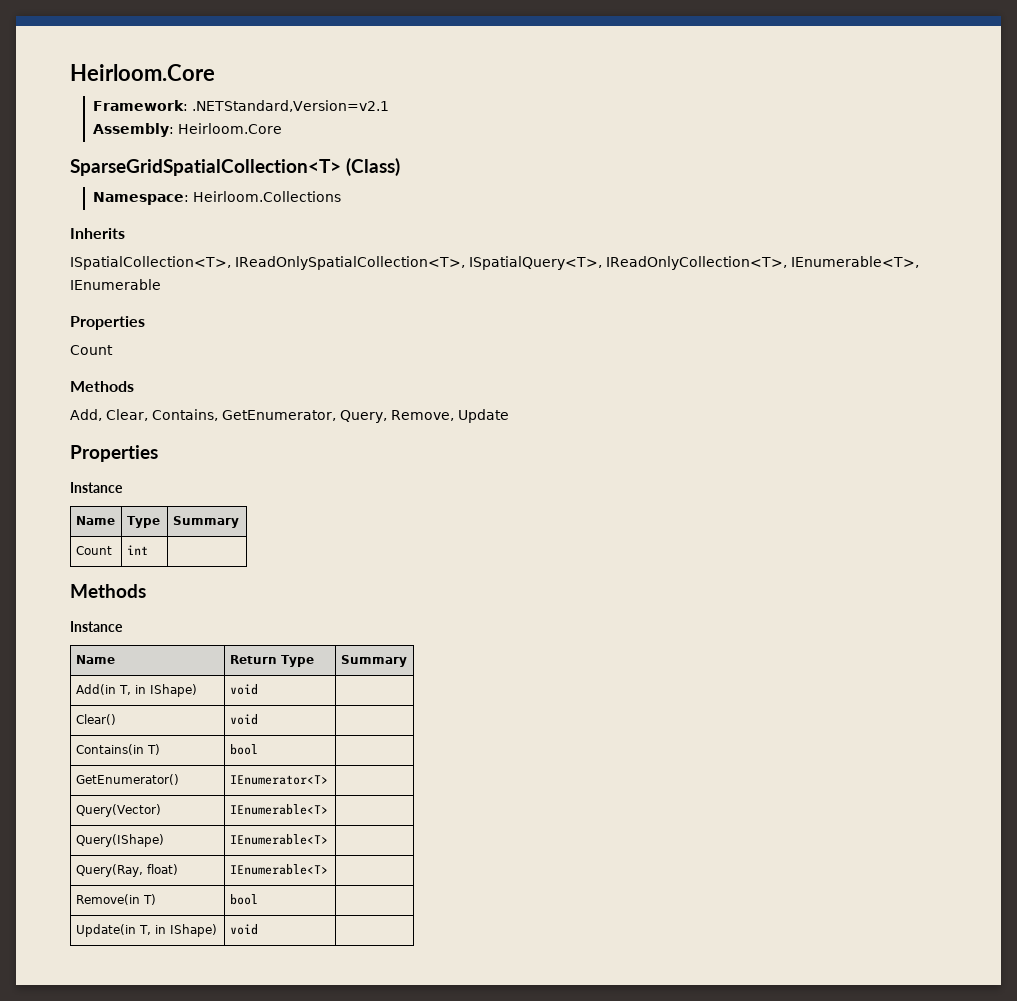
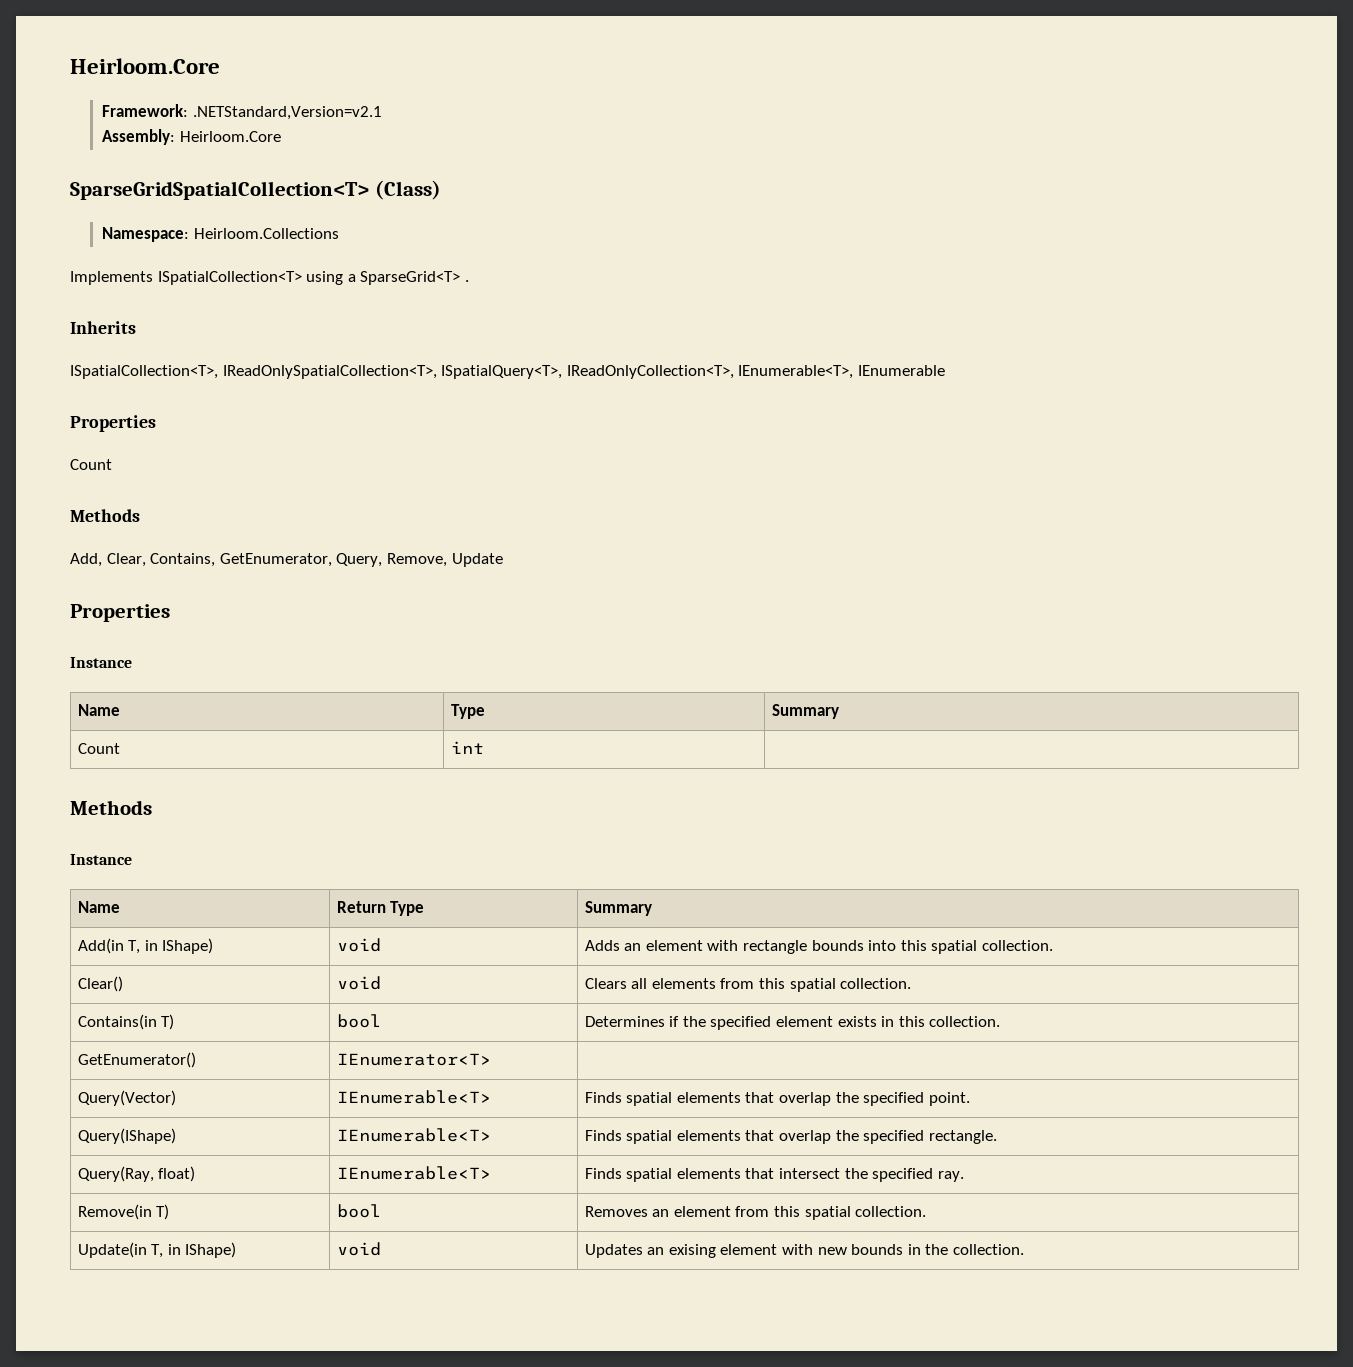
(341, 196) none -> [70,271,469,285] // Implements ISpatialCollection<T> using a SparseGrid<T> .
[75,714,116,725] [229,714,258,725] [75,744,160,755] [229,744,258,755] [75,774,179,785] [229,775,328,785] [75,804,161,817] [229,804,328,815] [75,834,164,847] [229,834,328,845] [75,864,178,877] [229,864,328,875] [75,894,156,905] [229,894,258,905] // Clear() | void | // Contains(in T) | bool | // GetEnumerator() | IEnumerator<T> | // Query(Vector) | IEnumerable<T> | // Query(IShape) | IEnumerable<T> | // Query(Ray, float) | IEnumerable<T> | // Remove(in T) | bool | -> [584,940,1053,954] [77,976,123,992] [336,976,381,990] [584,978,912,992] [77,1014,175,1030] [336,1014,381,1028] [584,1016,1001,1030] [77,1052,196,1068] [336,1053,491,1066] [77,1090,176,1106] [336,1090,491,1104] [584,1092,970,1106] [77,1128,176,1144] [336,1128,491,1142] [584,1130,997,1144] [77,1166,196,1182] [336,1166,491,1180] [584,1168,964,1182] [77,1204,170,1220] [336,1204,381,1218] [584,1206,927,1220] Adds an element with rectangle bounds into this spatial collection. // Clear() | void | Clears all elements from this spatial collection. // Contains(in T) | bool | Determines if the specified element exists in this collection. // GetEnumerator() | IEnumerator<T> | // Query(Vector) | IEnumerable<T> | Finds spatial elements that overlap the specified point. // Query(IShape) | IEnumerable<T> | Finds spatial elements that overlap the specified rectangle. // Query(Ray, float) | IEnumerable<T> | Finds spatial elements that intersect the specified ray. // Remove(in T) | bool | Removes an element from this spatial collection.
(258, 929) none -> [584,1244,1024,1258] Updates an exising element with new bounds in the collection.

